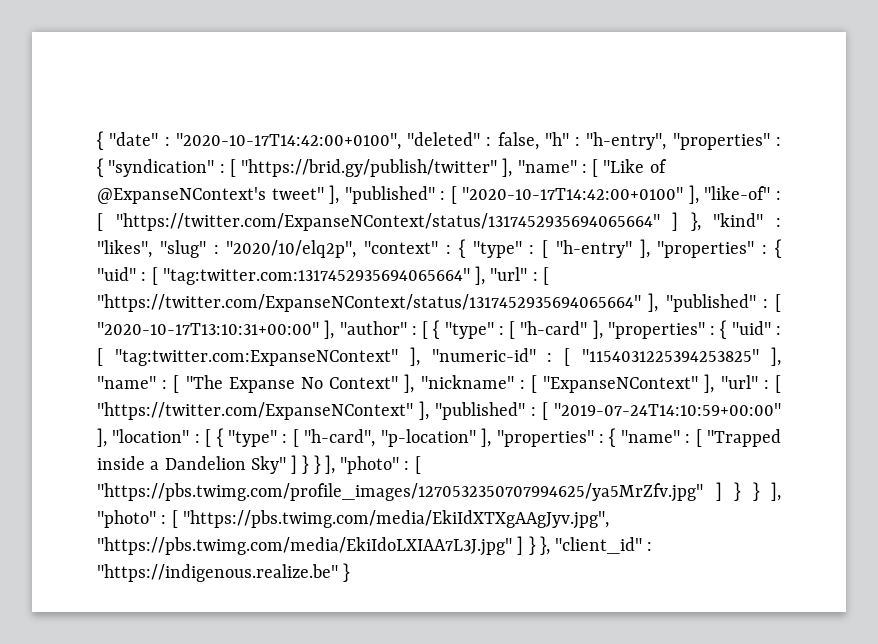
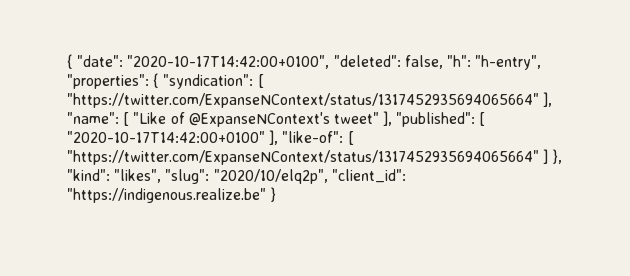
[97,131,781,150] [97,158,587,177] { "date" : "2020-10-17T14:42:00+0100", "deleted" : false, "h" : "h-entry", "properties" : { "syndication" : [ "https://brid.gy/publish/twitter" ], "name" : -> [67,54,542,70] [67,73,264,89] [67,92,553,108] [67,112,119,124] { "date": "2020-10-17T14:42:00+0100", "deleted": false, "h": "h-entry", "properties": { "syndication": [ "https://twitter.com/ExpanseNContext/status/1317452935694065664" ], "name":
[344,186,446,204] "published" : -> [396,112,476,127] "published":
[704,186,781,200] "like-of" : -> [282,131,344,143] "like-of":
[713,213,782,227] [97,239,783,258] [97,266,549,285] [97,293,781,312] [97,320,781,339] [97,347,781,366] [97,374,782,393] [97,401,781,420] [97,428,781,447] [97,455,421,474] [97,482,781,502] [97,510,609,529] [97,536,653,556] "kind" : "likes", "slug" : "2020/10/elq2p", "context" : { "type" : [ "h-entry" ], "properties" : { "uid" : [ "tag:twitter.com:1317452935694065664" ], "url" : [ "https://twitter.com/ExpanseNContext/status/1317452935694065664" ], "published" : [ "2020-10-17T13:10:31+00:00" ], "author" : [ { "type" : [ "h-card" ], "properties" : { "uid" : [ "tag:twitter.com:ExpanseNContext" ], "numeric-id" : [ "1154031225394253825" ], "name" : [ "The Expanse No Context" ], "nickname" : [ "ExpanseNContext" ], "url" : [ "https://twitter.com/ExpanseNContext" ], "published" : [ "2019-07-24T14:10:59+00:00" ], "location" : [ { "type" : [ "h-card", "p-location" ], "properties" : { "name" : [ "Trapped inside a Dandelion Sky" ] } } ], "photo" : [ "https://pbs.twimg.com/profile_images/1270532350707994625/ya5MrZfv.jpg" ] } } ], "photo" : [ "https://pbs.twimg.com/media/EkiIdXTXgAAgJyv.jpg", "https://pbs.twimg.com/media/EkiIdoLXIAA7L3J.jpg" ] } }, "client_id" : -> [67,169,406,184] "kind": "likes", "slug": "2020/10/elq2p", "client_id":

